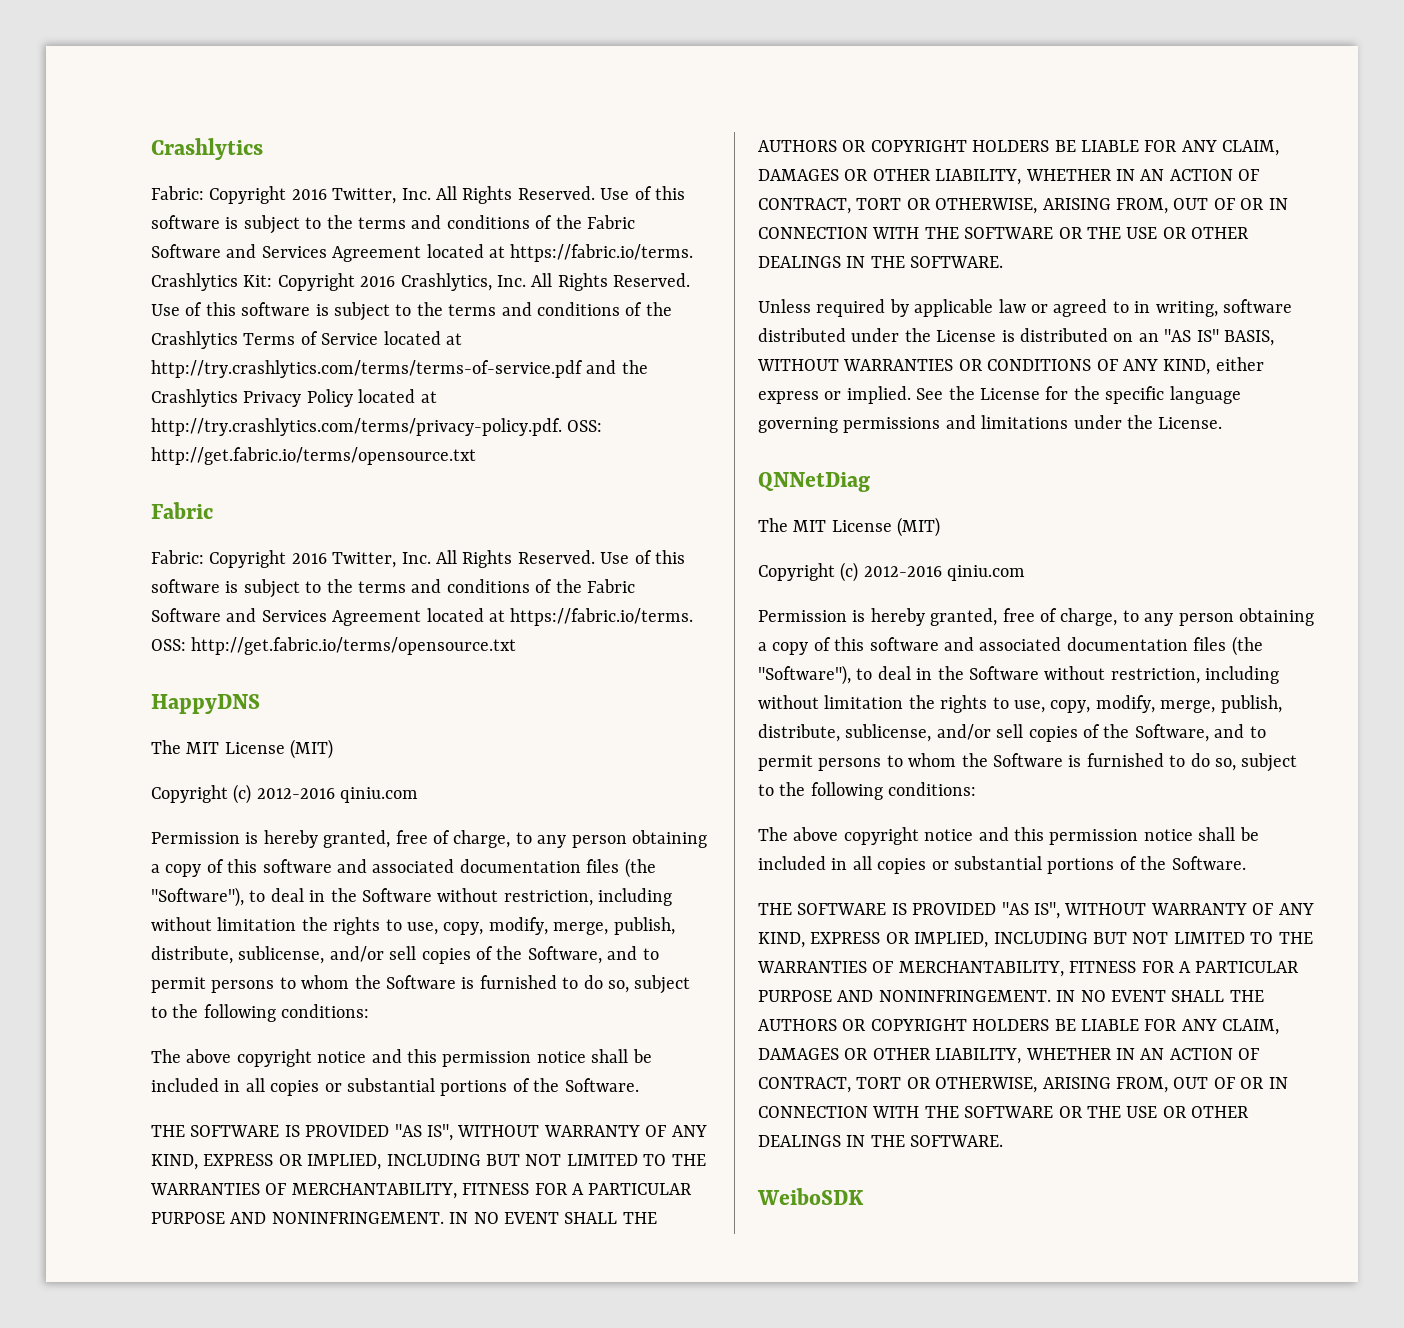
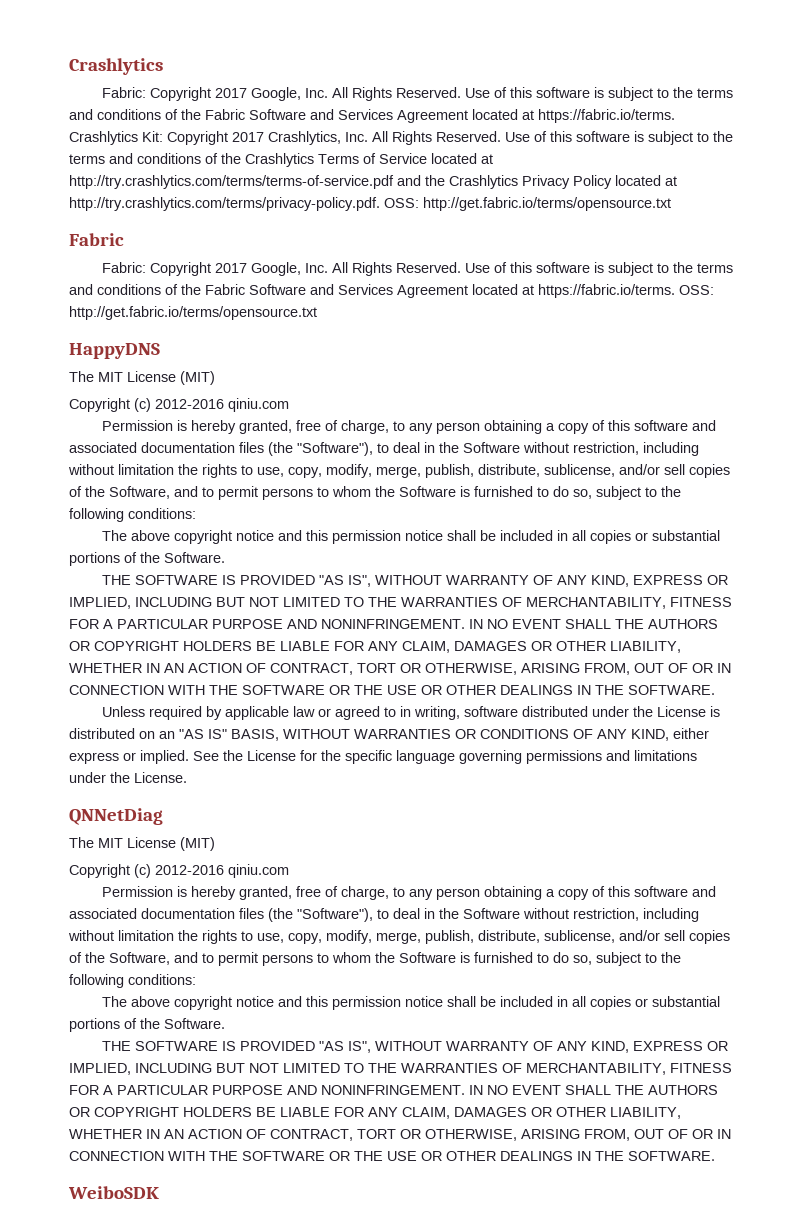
[291,188,397,204] 2016 Twitter, -> [215,87,302,101] 2017 Google,
[360,276,396,287] 2016 -> [232,132,264,142] 2017
[291,552,397,568] 2016 Twitter, -> [215,262,302,276] 2017 Google,

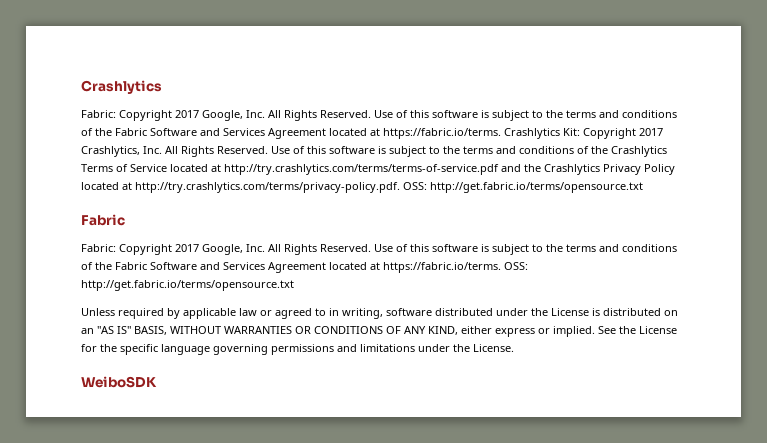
[69,343,160,359] [69,371,215,385] [69,398,289,412] [102,420,717,434] [69,442,699,456] [68,464,730,478] [69,486,681,500] [69,508,196,522] [102,530,721,544] [69,552,225,566] [102,575,729,587] [69,597,732,609] [69,619,718,629] [69,641,681,653] [69,663,731,675] [69,685,715,695] // HappyDNS // The MIT License (MIT) // Copyright (c) 2012-2016 qiniu.com // Permission is hereby granted, free of charge, to any person obtaining a copy of this software and associated documentation files (the "Software"), to deal in the Software without restriction, including without limitation the rights to use, copy, modify, merge, publish, distribute, sublicense, and/or sell copies of the Software, and to permit persons to whom the Software is furnished to do so, subject to the following conditions: // The above copyright notice and this permission notice shall be included in all copies or substantial portions of the Software. // THE SOFTWARE IS PROVIDED "AS IS", WITHOUT WARRANTY OF ANY KIND, EXPRESS OR IMPLIED, INCLUDING BUT NOT LIMITED TO THE WARRANTIES OF MERCHANTABILITY, FITNESS FOR A PARTICULAR PURPOSE AND NONINFRINGEMENT. IN NO EVENT SHALL THE AUTHORS OR COPYRIGHT HOLDERS BE LIABLE FOR ANY CLAIM, DAMAGES OR OTHER LIABILITY, WHETHER IN AN ACTION OF CONTRACT, TORT OR OTHERWISE, ARISING FROM, OUT OF OR IN CONNECTION WITH THE SOFTWARE OR THE USE OR OTHER DEALINGS IN THE SOFTWARE. -> (294, 285) none
[69,808,163,825] [69,837,215,851] [69,864,289,878] [102,886,717,900] [69,908,699,922] [68,930,730,944] [69,952,681,966] [69,974,196,988] [102,996,721,1010] [69,1018,225,1032] [102,1041,729,1053] [69,1063,732,1075] [69,1085,718,1095] [69,1107,681,1119] [69,1129,731,1141] [69,1151,715,1161] // QNNetDiag // The MIT License (MIT) // Copyright (c) 2012-2016 qiniu.com // Permission is hereby granted, free of charge, to any person obtaining a copy of this software and associated documentation files (the "Software"), to deal in the Software without restriction, including without limitation the rights to use, copy, modify, merge, publish, distribute, sublicense, and/or sell copies of the Software, and to permit persons to whom the Software is furnished to do so, subject to the following conditions: // The above copyright notice and this permission notice shall be included in all copies or substantial portions of the Software. // THE SOFTWARE IS PROVIDED "AS IS", WITHOUT WARRANTY OF ANY KIND, EXPRESS OR IMPLIED, INCLUDING BUT NOT LIMITED TO THE WARRANTIES OF MERCHANTABILITY, FITNESS FOR A PARTICULAR PURPOSE AND NONINFRINGEMENT. IN NO EVENT SHALL THE AUTHORS OR COPYRIGHT HOLDERS BE LIABLE FOR ANY CLAIM, DAMAGES OR OTHER LIABILITY, WHETHER IN AN ACTION OF CONTRACT, TORT OR OTHERWISE, ARISING FROM, OUT OF OR IN CONNECTION WITH THE SOFTWARE OR THE USE OR OTHER DEALINGS IN THE SOFTWARE. -> (514, 348) none

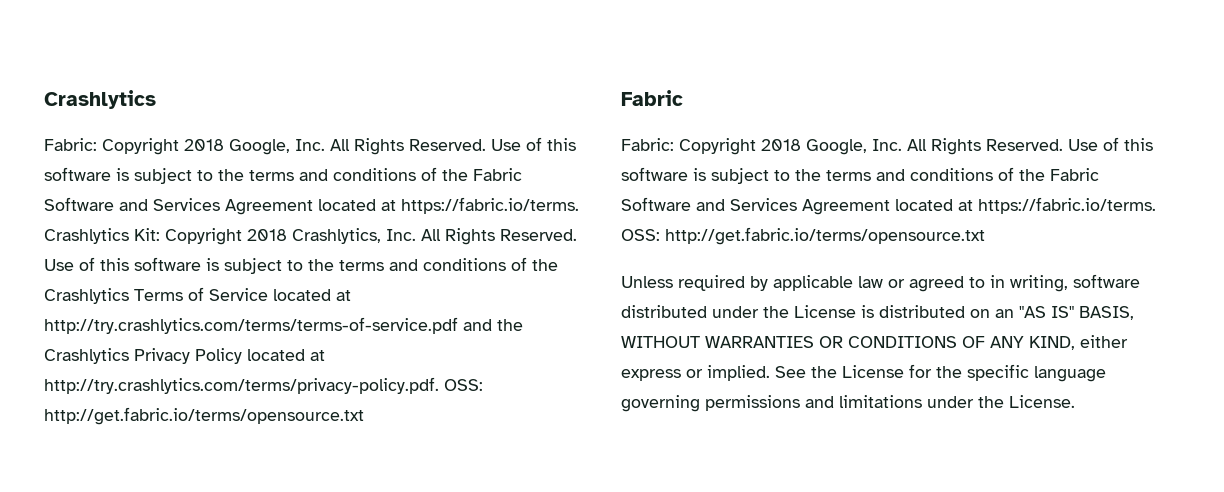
[175,110,199,118] 2017 -> [184,139,224,151] 2018
[639,128,663,136] 2017 -> [247,229,287,241] 2018
[175,244,199,252] 2017 -> [761,139,801,151] 2018
[81,376,157,388] // WeiboSDK -> (1075, 401) none

